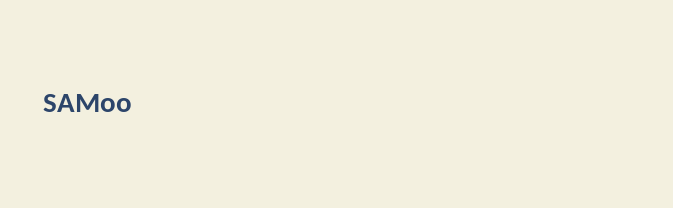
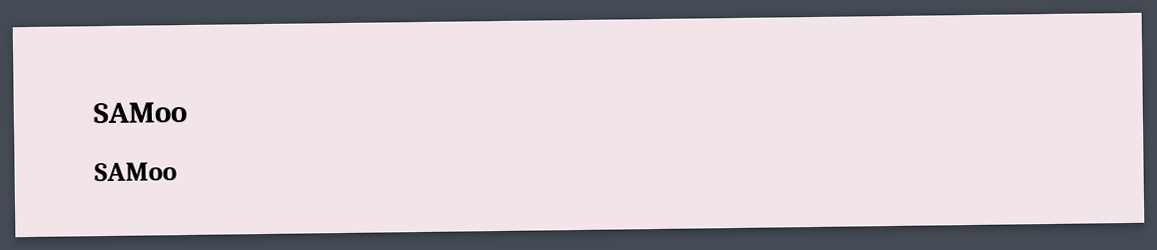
[43,94,132,112] SAMoo -> [93,101,187,124] [94,162,177,182] SAMoo // SAMoo

